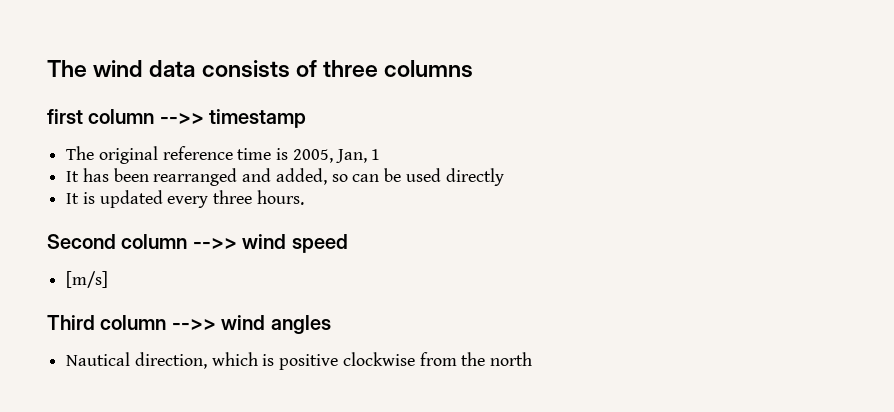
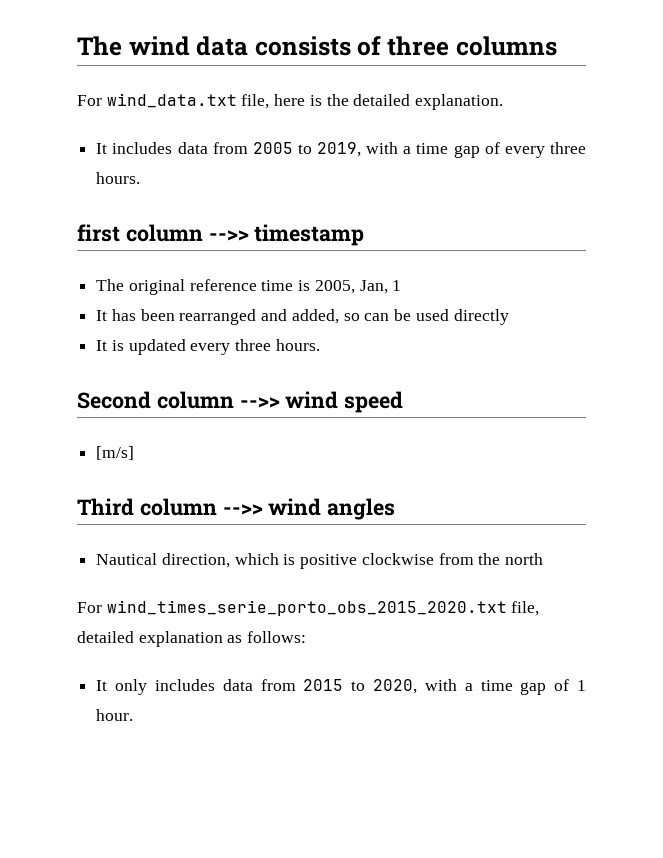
(474, 69) none -> [77,93,504,110] [96,142,586,158] [96,172,141,184] // For wind_data.txt file, here is the detailed explanation. // It includes data from 2005 to 2019, with a time gap of every three hours.
(533, 359) none -> [77,600,540,616] [77,631,307,647] [96,679,587,695] [96,709,134,721] // For wind_times_serie_porto_obs_2015_2020.txt file, detailed explanation as follows: // It only includes data from 2015 to 2020, with a time gap of 1 hour.

